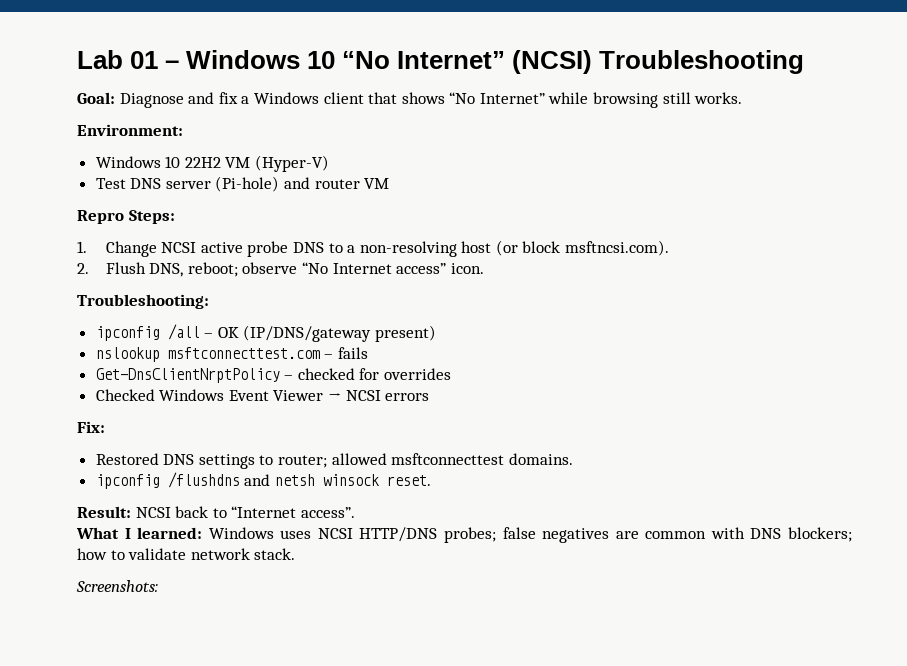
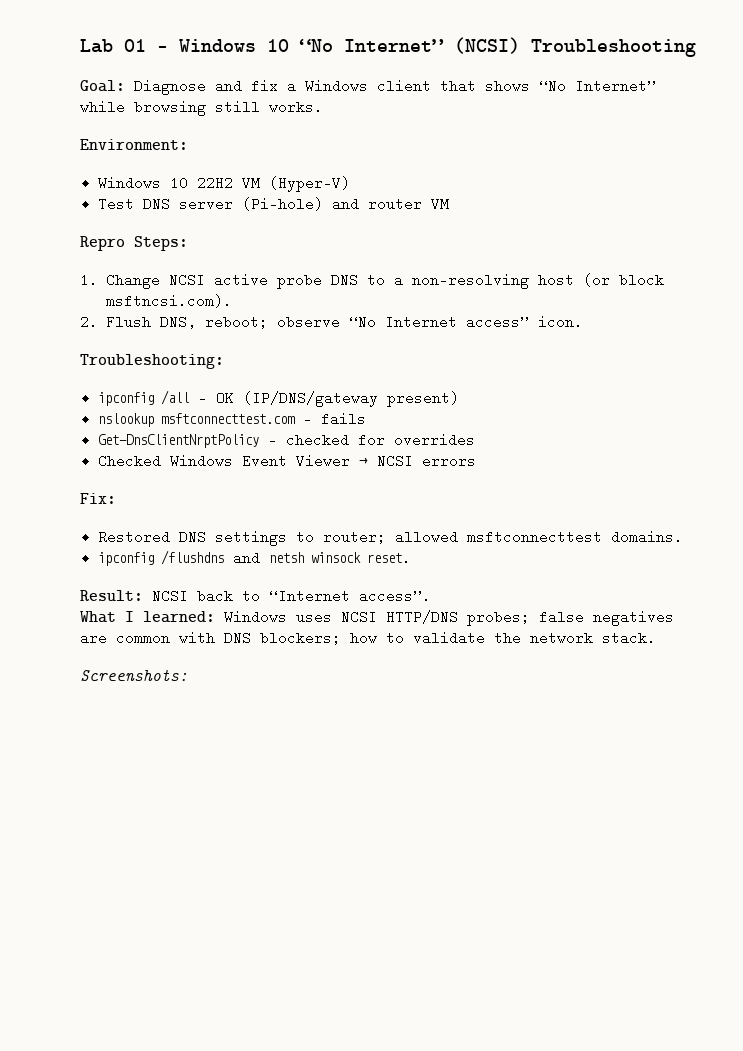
(187, 554) none -> [494,631,521,645] the

